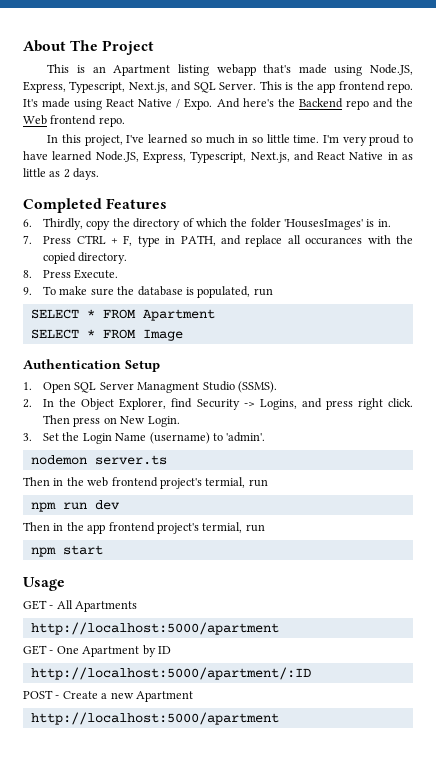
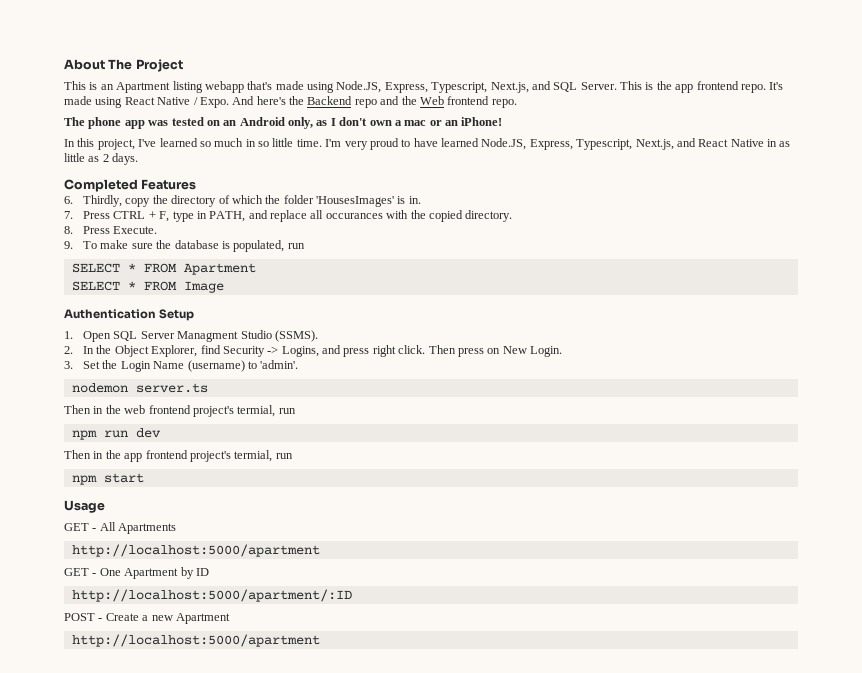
(125, 122) none -> [64,117,503,129] // The phone app was tested on an Android only, as I don't own a mac or an iPhone!

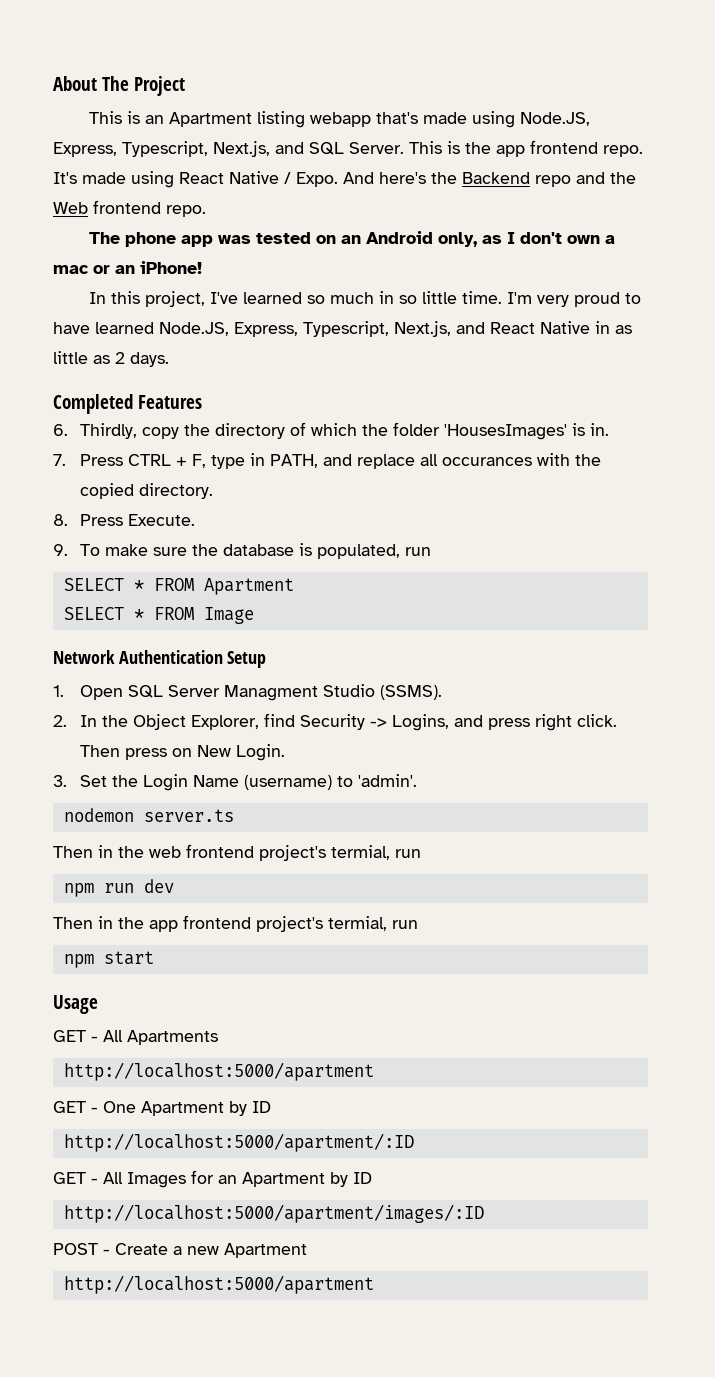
(224, 287) none -> [53,650,115,664] Network
(352, 595) none -> [53,1170,372,1188] [63,1204,484,1223] // GET - All Images for an Apartment by ID // http://localhost:5000/apartment/images/:ID

